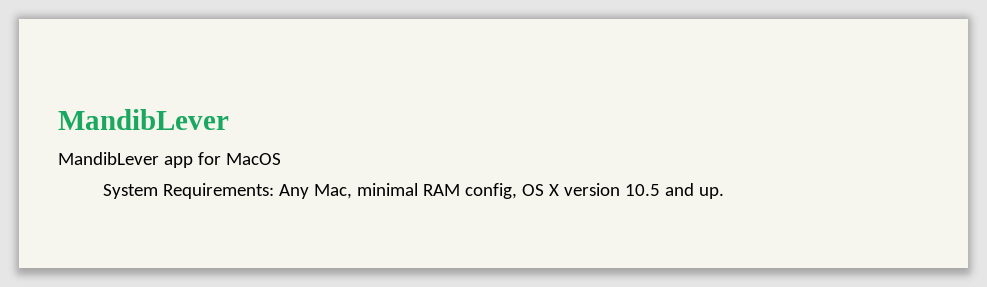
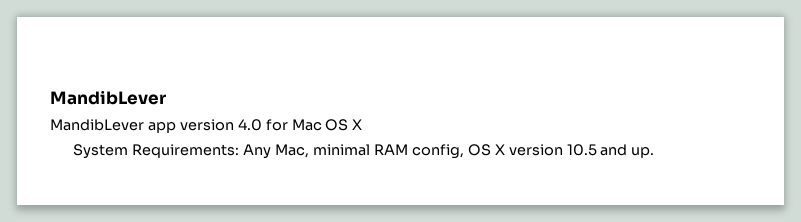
[197,152,281,165] for MacOS -> [179,119,363,131] version 4.0 for Mac OS X

